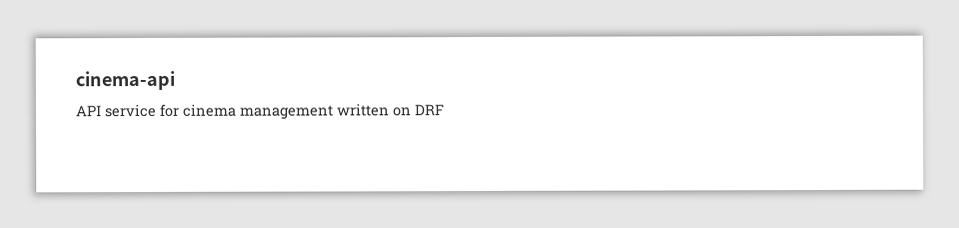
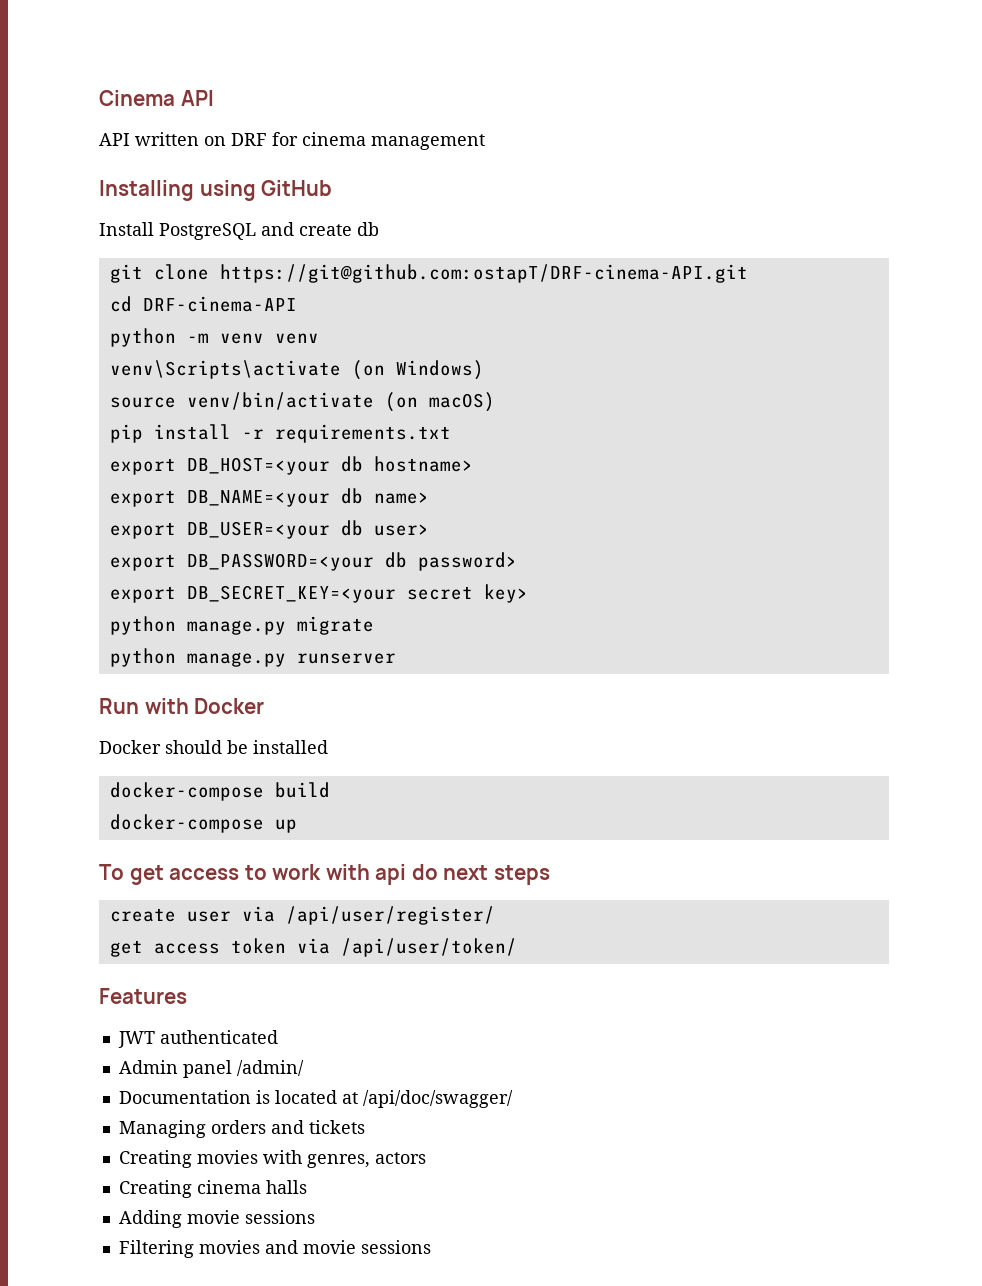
[75,70,175,91] [75,103,157,118] cinema-api // API service -> [99,90,214,106] [99,132,267,146] Cinema API // API written on DRF
[336,103,445,117] written on DRF -> [99,180,333,201] [99,222,379,240] [109,264,748,283] [109,296,297,312] [109,328,319,347] [109,360,484,380] [109,392,495,412] [109,424,451,443] [109,456,473,475] [109,488,429,507] [109,520,429,539] [109,552,517,571] [109,584,528,603] [109,616,374,635] [109,648,396,667] [99,698,265,714] [99,740,328,754] [109,782,330,801] [109,814,297,833] [99,864,550,885] [109,906,495,925] [109,938,517,957] [99,988,187,1004] [117,1030,278,1048] [118,1060,304,1078] [118,1090,513,1108] [118,1120,365,1138] [118,1150,426,1168] [118,1180,307,1198] [118,1210,315,1228] [118,1240,431,1258] // Installing using GitHub // Install PostgreSQL and create db // git clone https://git@github.com:ostapT/DRF-cinema-API.git // cd DRF-cinema-API // python -m venv venv // venv\Scripts\activate (on Windows) // source venv/bin/activate (on macOS) // pip install -r requirements.txt // export DB_HOST=<your db hostname> // export DB_NAME=<your db name> // export DB_USER=<your db user> // export DB_PASSWORD=<your db password> // export DB_SECRET_KEY=<your secret key> // python manage.py migrate // python manage.py runserver // Run with Docker // Docker should be installed // docker-compose build // docker-compose up // To get access to work with api do next steps // create user via /api/user/register/ // get access token via /api/user/token/ // Features // JWT authenticated // Admin panel /admin/ // Documentation is located at /api/doc/swagger/ // Managing orders and tickets // Creating movies with genres, actors // Creating cinema halls // Adding movie sessions // Filtering movies and movie sessions

